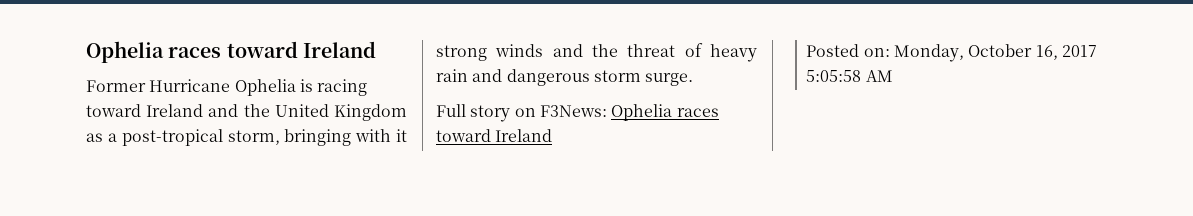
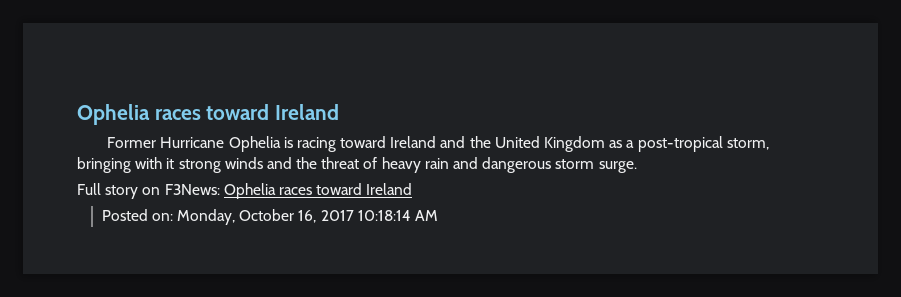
[806,70,862,82] 5:05:58 -> [357,210,411,221] 10:18:14

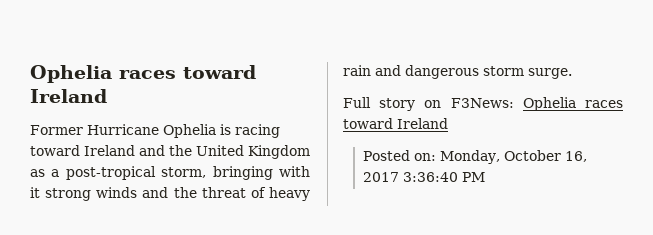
[357,210,439,221] 10:18:14 AM -> [402,172,485,182] 3:36:40 PM

